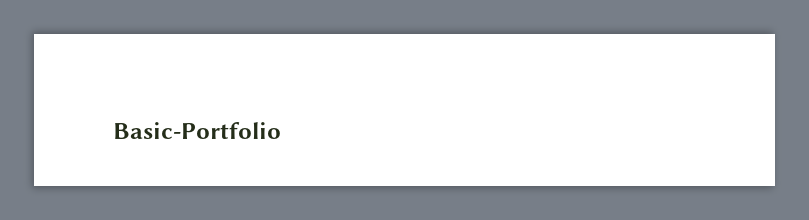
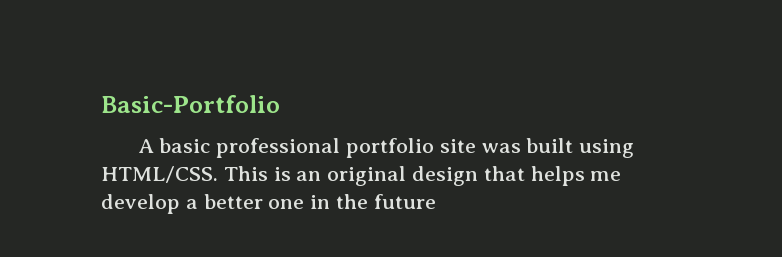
(281, 130) none -> [137,138,635,158] [101,166,622,186] [101,194,436,214] // A basic professional portfolio site was built using HTML/CSS. This is an original design that helps me develop a better one in the future

